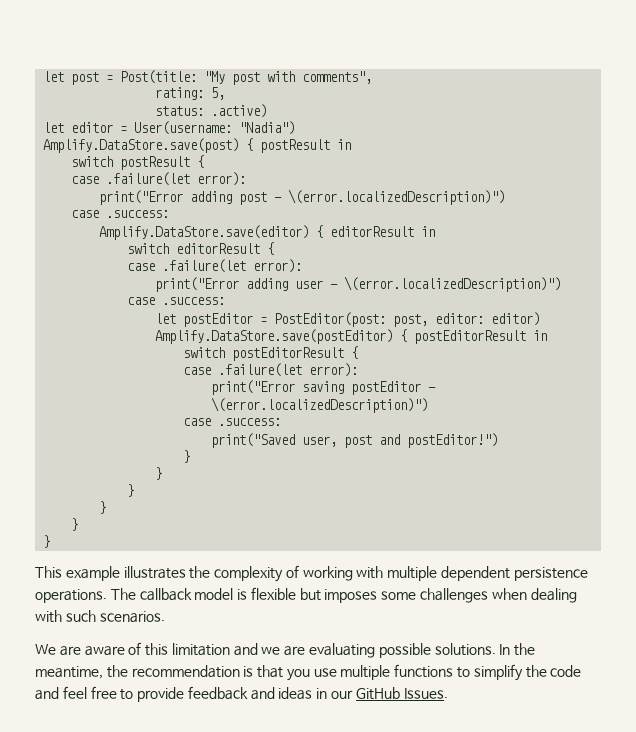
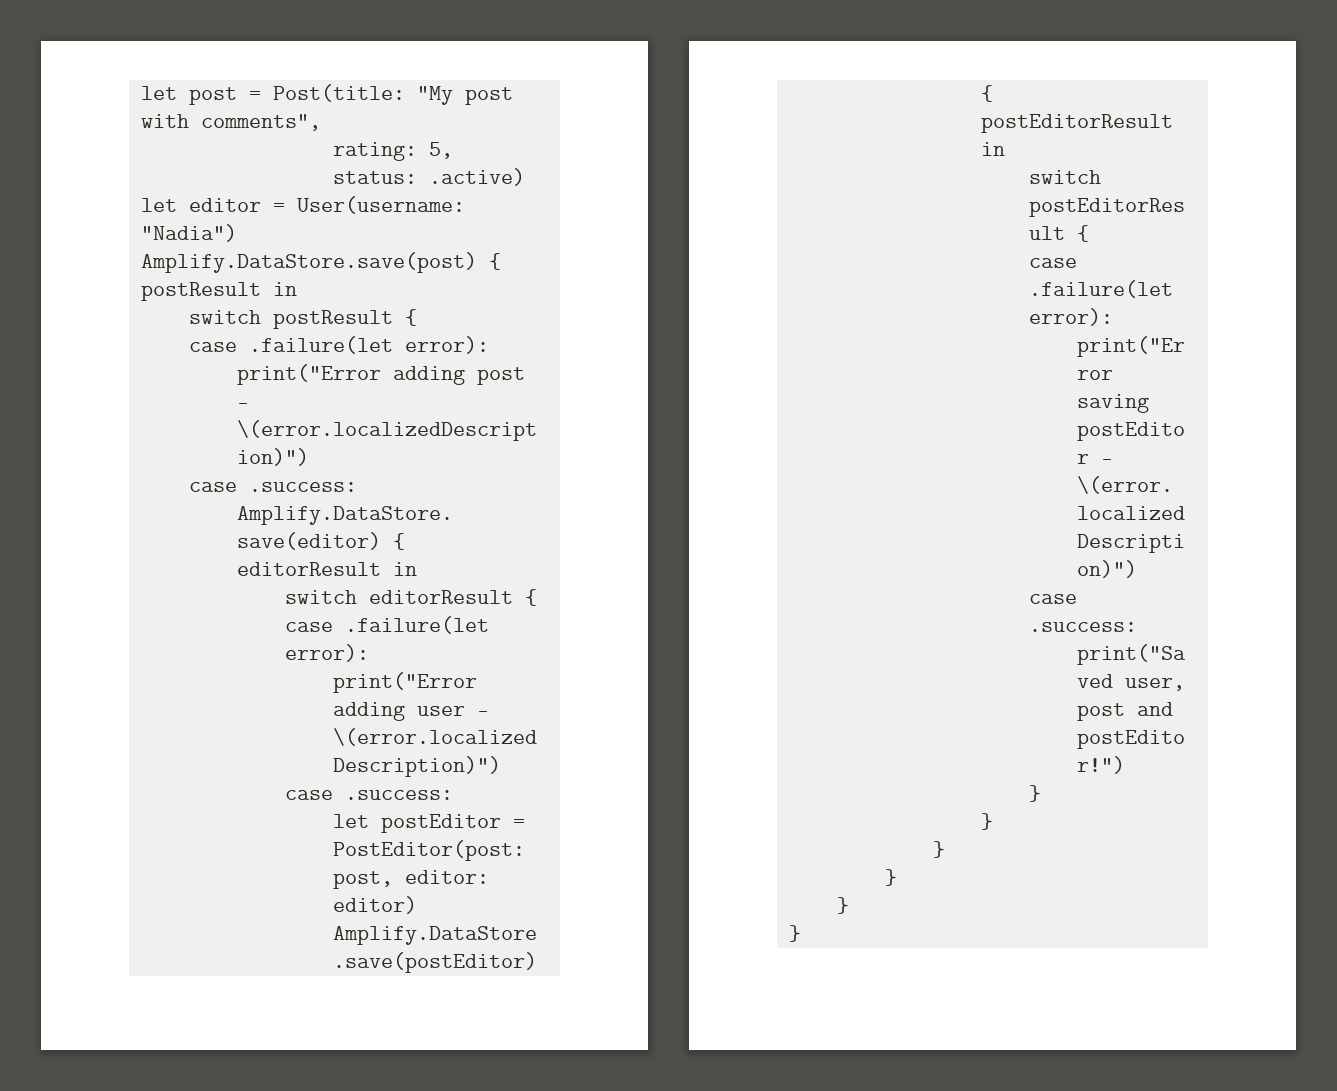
[35,565,588,582] [35,587,577,603] [35,610,165,623] [35,642,536,658] [35,664,582,681] [35,686,448,702] // This example illustrates the complexity of working with multiple dependent persistence operations. The callback model is flexible but imposes some challenges when dealing with such scenarios. // We are aware of this limitation and we are evaluating possible solutions. In the meantime, the recommendation is that you use multiple functions to simplify the code and feel free to provide feedback and ideas in our GitHub Issues. -> (801, 933) none

